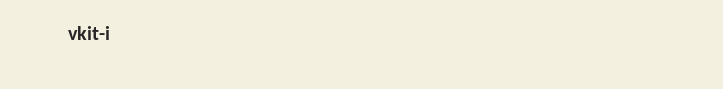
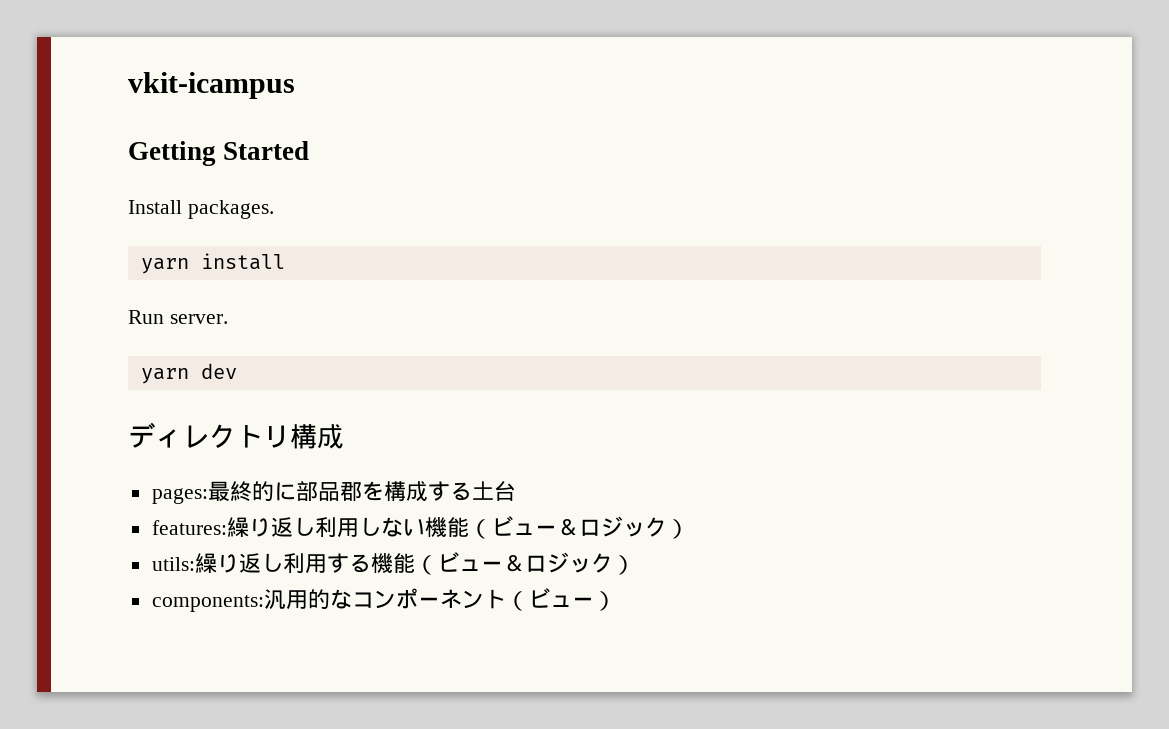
[68,26,110,40] vkit-i -> [128,72,295,99] [128,141,310,166] [128,200,274,219] [140,253,285,274] [128,310,228,324] [140,363,237,384] [128,422,344,449] [151,481,516,504] [151,516,689,539] [151,552,635,575] [151,588,616,612] vkit-icampus // Getting Started // Install packages. // yarn install // Run server. // yarn dev // ディレクトリ構成 // pages:最終的に部品郡を構成する土台 // features:繰り返し利用しない機能（ビュー＆ロジック） // utils:繰り返し利用する機能（ビュー＆ロジック） // components:汎用的なコンポーネント（ビュー）

